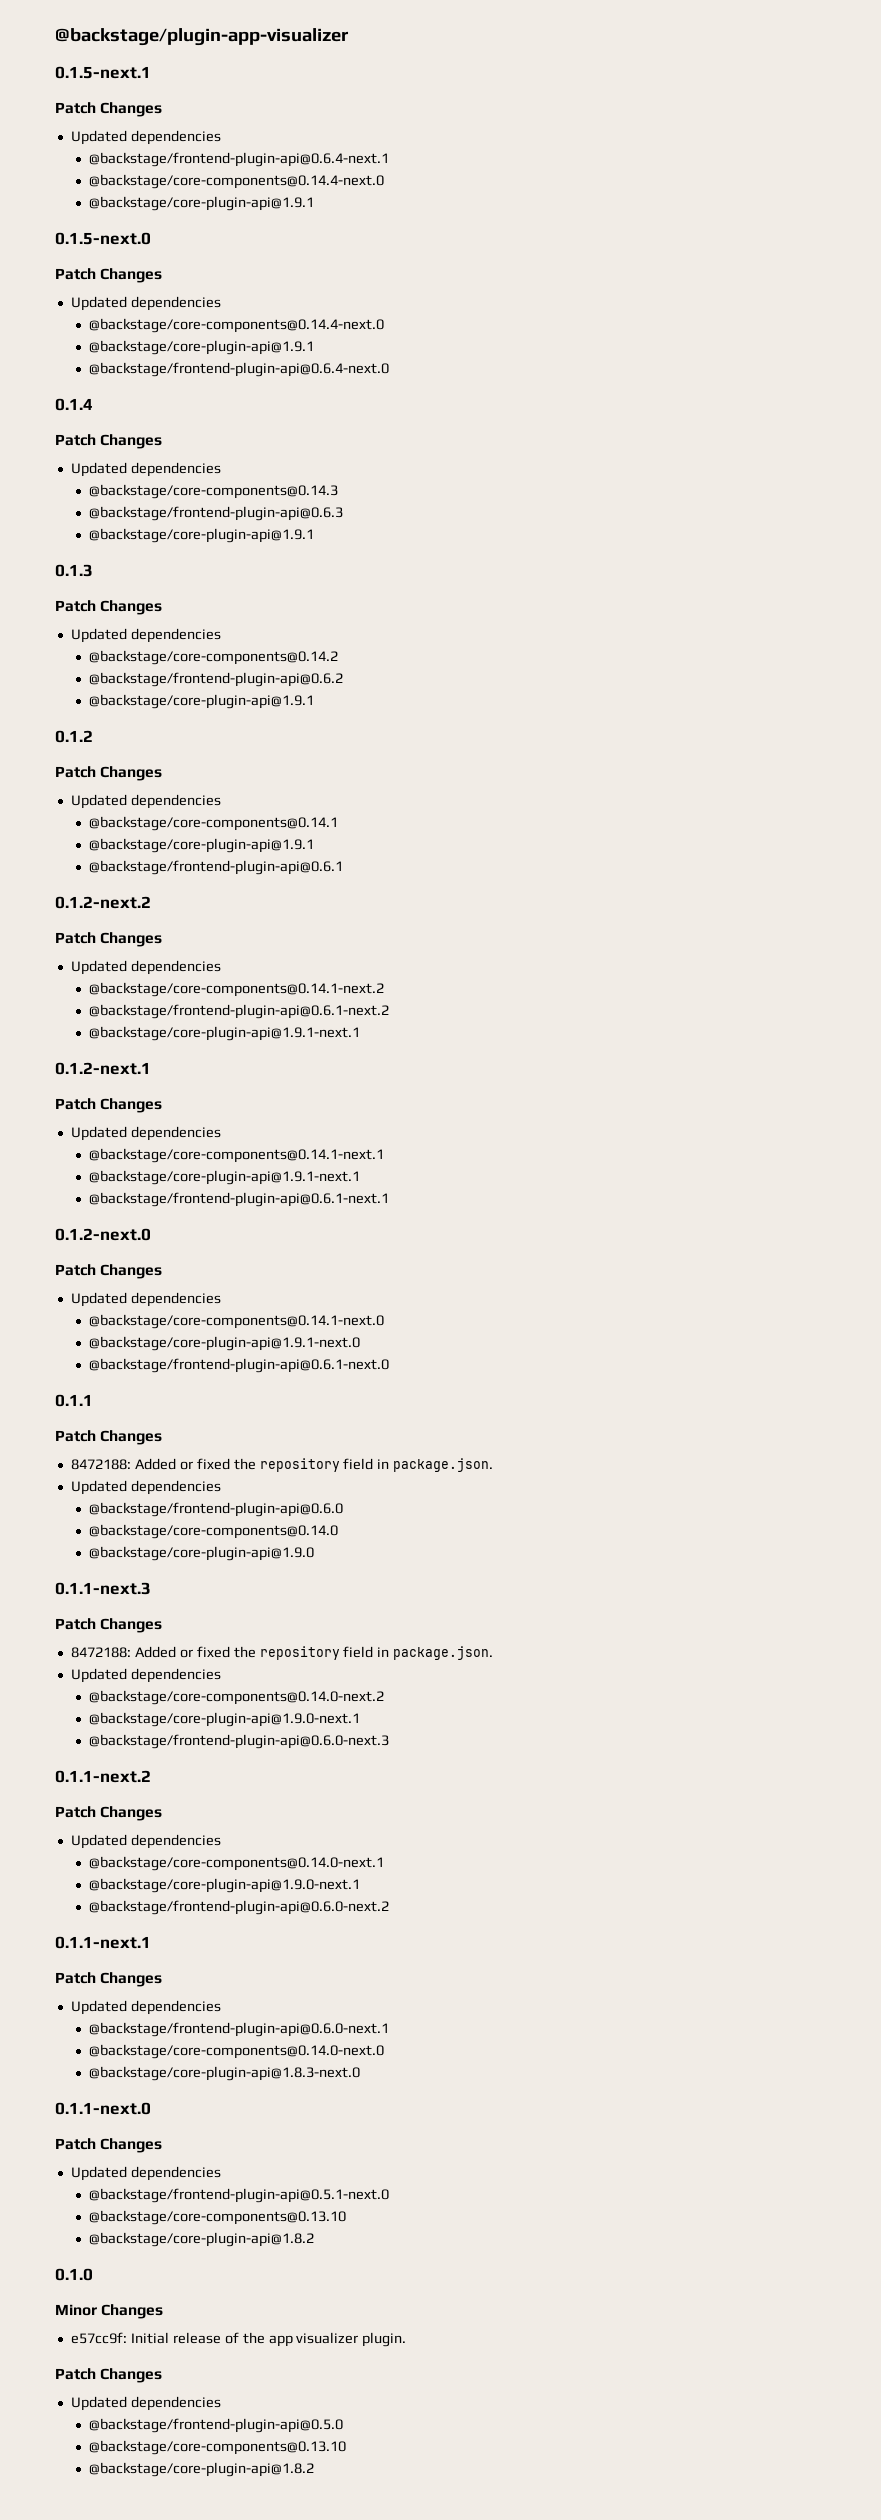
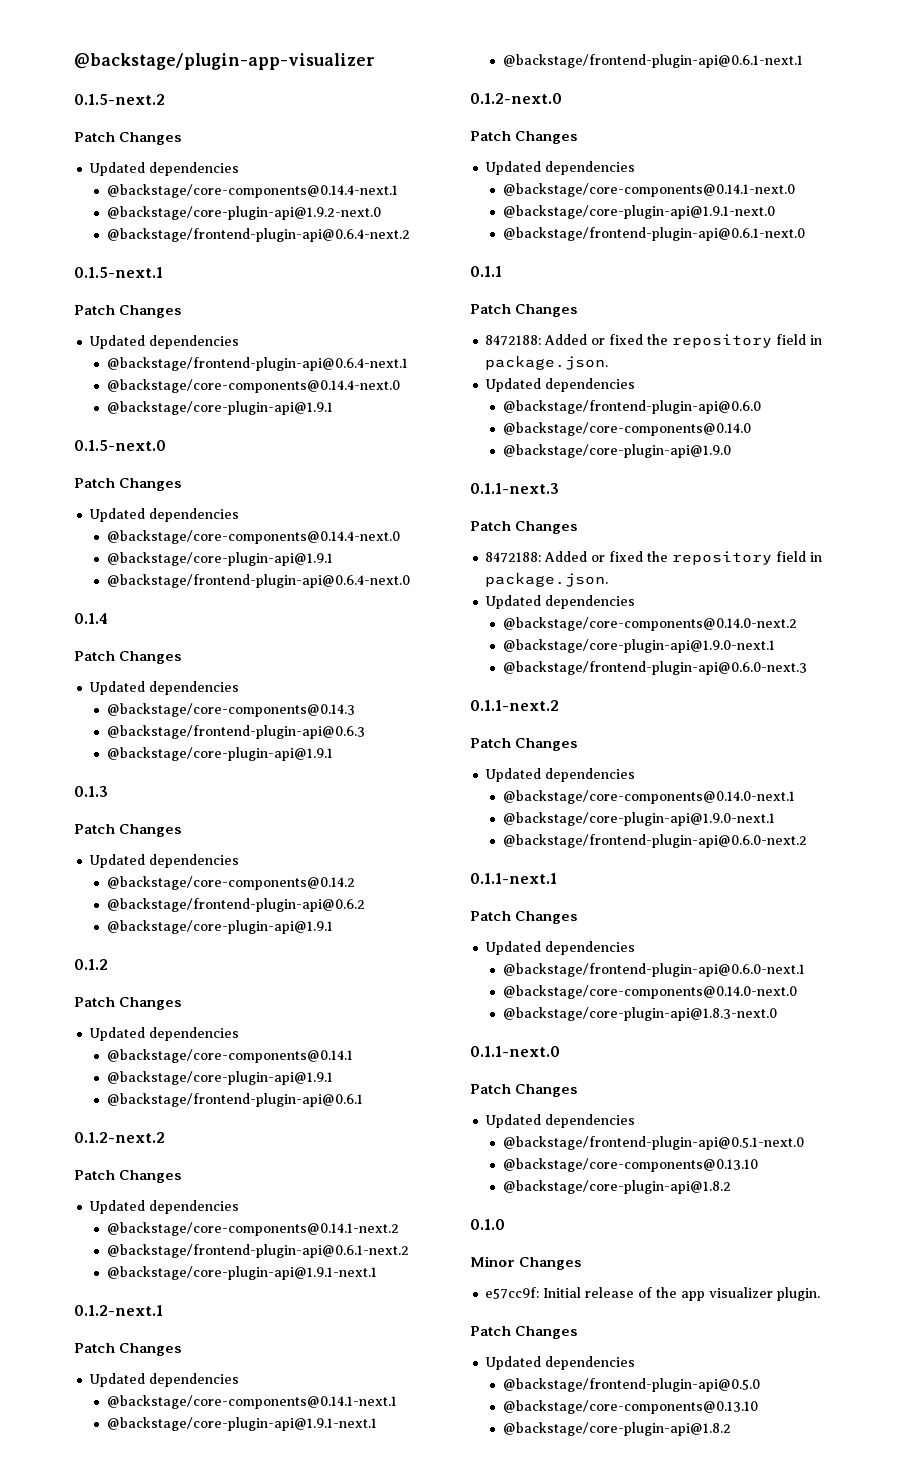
(349, 37) none -> [74,94,165,105] [74,132,182,145] [89,162,240,176] [106,184,398,198] [106,206,381,220] [106,228,410,242] // 0.1.5-next.2 // Patch Changes // Updated dependencies // @backstage/core-components@0.14.4-next.1 // @backstage/core-plugin-api@1.9.2-next.0 // @backstage/frontend-plugin-api@0.6.4-next.2

